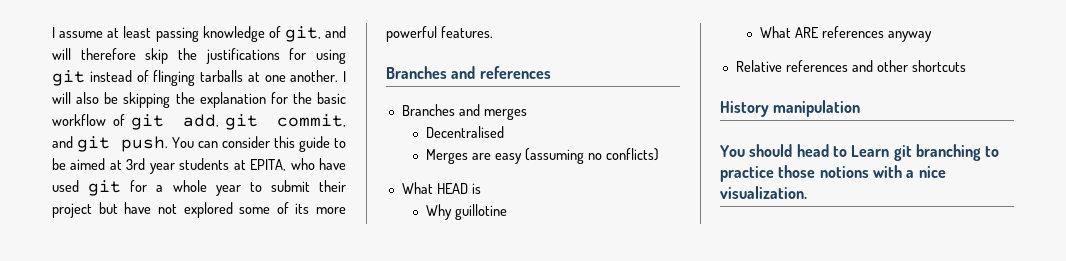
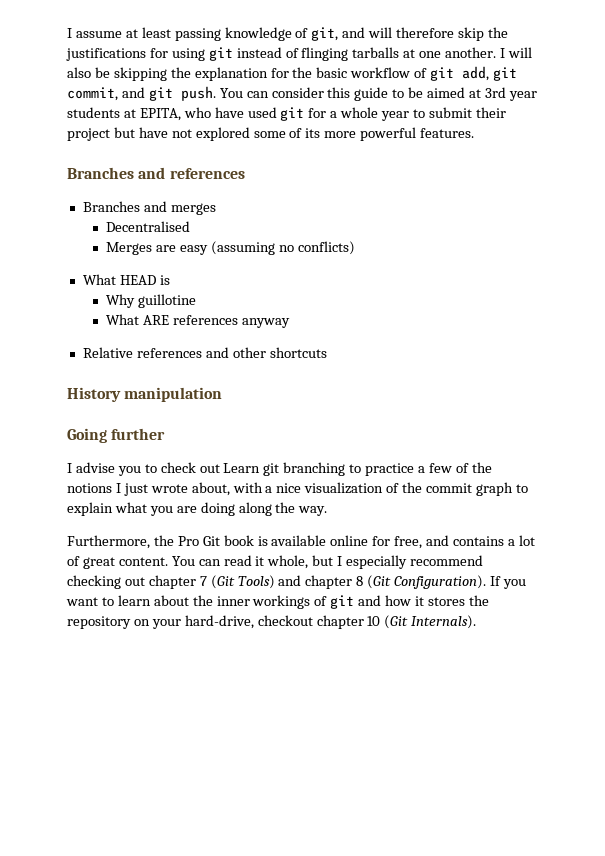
[720,144,847,157] You should head to -> [67,428,166,443] [67,462,220,476] Going further // I advise you to check out
[778,165,946,178] [720,186,807,199] those notions with a nice visualization. -> [418,462,492,473] [67,482,528,496] [67,502,328,516] [67,535,535,549] [67,555,484,569] [67,575,526,589] [66,595,489,609] [67,615,477,629] a few of the notions I just wrote about, with a nice visualization of the commit graph to explain what you are doing along the way. // Furthermore, the Pro Git book is available online for free, and contains a lot of great content. You can read it whole, but I especially recommend checking out chapter 7 (Git Tools) and chapter 8 (Git Configuration). If you want to learn about the inner workings of git and how it stores the repository on your hard-drive, checkout chapter 10 (Git Internals).

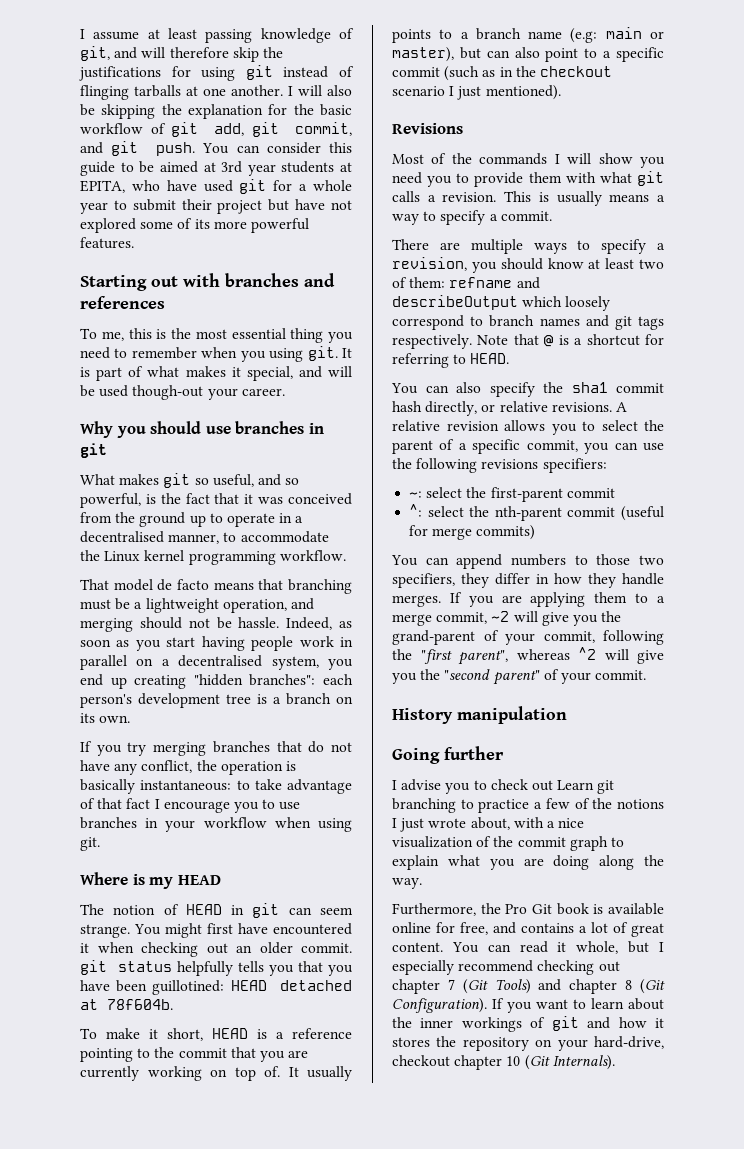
[67,167,245,179] [82,201,216,215] [106,221,191,232] [106,241,355,255] [82,274,170,285] [106,294,197,308] [106,314,291,328] [82,347,327,358] Branches and references // Branches and merges // Decentralised // Merges are easy (assuming no conflicts) // What HEAD is // Why guillotine // What ARE references anyway // Relative references and other shortcuts -> [80,273,335,291] [80,296,165,309] [80,328,353,343] [80,346,352,362] [80,366,352,381] [80,385,285,400] [80,421,324,438] [80,443,107,458] [80,473,300,488] [80,493,352,508] [80,512,304,527] [80,531,329,544] [80,550,346,565] [80,579,352,594] [80,598,314,613] [80,617,352,632] [80,636,353,651] [80,655,353,670] [80,674,353,689] [80,693,353,708] [80,713,131,723] [80,741,352,756] [80,760,296,775] [80,779,352,794] [80,798,301,813] [80,817,352,832] [80,837,100,851] [80,872,221,889] [80,903,353,918] [80,923,352,938] [80,942,352,957] [80,960,353,976] [80,980,352,995] [80,999,173,1010] [80,1028,352,1041] [80,1047,309,1062] [80,1066,352,1081] [392,27,664,43] [392,47,664,62] [392,66,612,81] [392,85,561,100] [392,123,463,134] [392,153,665,168] [392,171,664,187] [392,191,665,206] [392,210,552,225] [392,239,665,254] [392,257,664,273] [392,277,540,289] [392,295,611,311] [392,315,664,330] [392,334,664,349] [392,353,510,368] [391,382,664,397] [392,401,627,416] [392,420,664,435] [392,439,664,454] [392,458,607,473] [409,487,615,502] [409,504,664,521] [409,525,536,540] [391,554,664,569] [392,573,664,588] [392,592,665,607] [392,611,622,626] [392,630,664,645] [392,647,664,665] [392,669,647,685] Starting out with branches and references // To me, this is the most essential thing you need to remember when you using git. It is part of what makes it special, and will be used though-out your career. // Why you should use branches in git // What makes git so useful, and so powerful, is the fact that it was conceived from the ground up to operate in a decentralised manner, to accommodate the Linux kernel programming workflow. // That model de facto means that branching must be a lightweight operation, and merging should not be hassle. Indeed, as soon as you start having people work in parallel on a decentralised system, you end up creating "hidden branches": each person's development tree is a branch on its own. // If you try merging branches that do not have any conflict, the operation is basically instantaneous: to take advantage of that fact I encourage you to use branches in your workflow when using git. // Where is my HEAD // The notion of HEAD in git can seem strange. You might first have encountered it when checking out an older commit. git status helpfully tells you that you have been guillotined: HEAD detached at 78f604b. // To make it short, HEAD is a reference pointing to the commit that you are currently working on top of. It usually points to a branch name (e.g: main or master), but can also point to a specific commit (such as in the checkout scenario I just mentioned). // Revisions // Most of the commands I will show you need you to provide them with what git calls a revision. This is usually means a way to specify a commit. // There are multiple ways to specify a revision, you should know at least two of them: refname and describeOutput which loosely correspond to branch names and git tags respectively. Note that @ is a shortcut for referring to HEAD. // You can also specify the sha1 commit hash directly, or relative revisions. A relative revision allows you to select the parent of a specific commit, you can use the following revisions specifiers: // ~: select the first-parent commit // ^: select the nth-parent commit (useful for merge commits) // You can append numbers to those two specifiers, they differ in how they handle merges. If you are applying them to a merge commit, ~2 will give you the grand-parent of your commit, following the "first parent", whereas ^2 will give you the "second parent" of your commit.

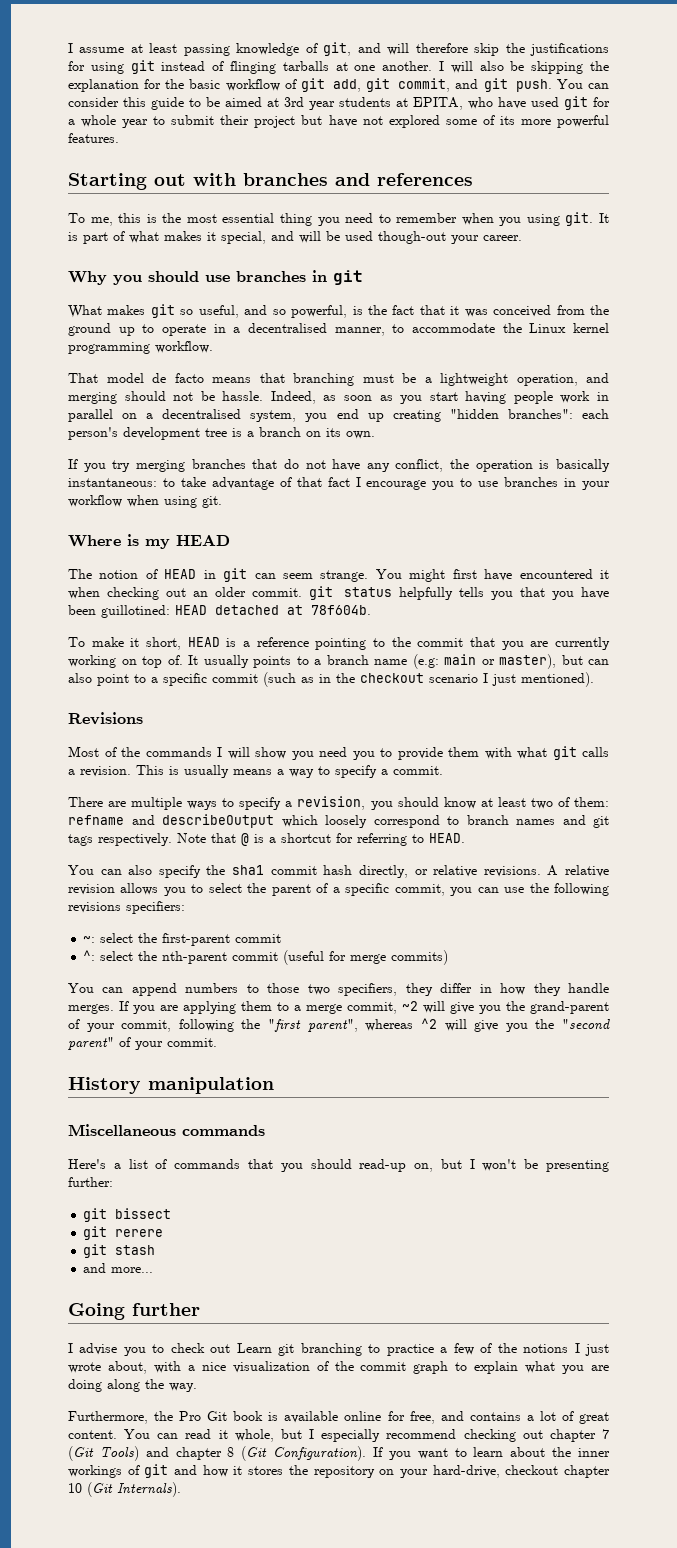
(567, 715) none -> [68,1124,265,1136] [68,1159,609,1172] [68,1177,113,1187] [83,1208,172,1222] [83,1226,164,1240] [83,1244,156,1258] [83,1263,154,1273] // Miscellaneous commands // Here's a list of commands that you should read-up on, but I won't be presenting further: // git bissect // git rerere // git stash // and more...

